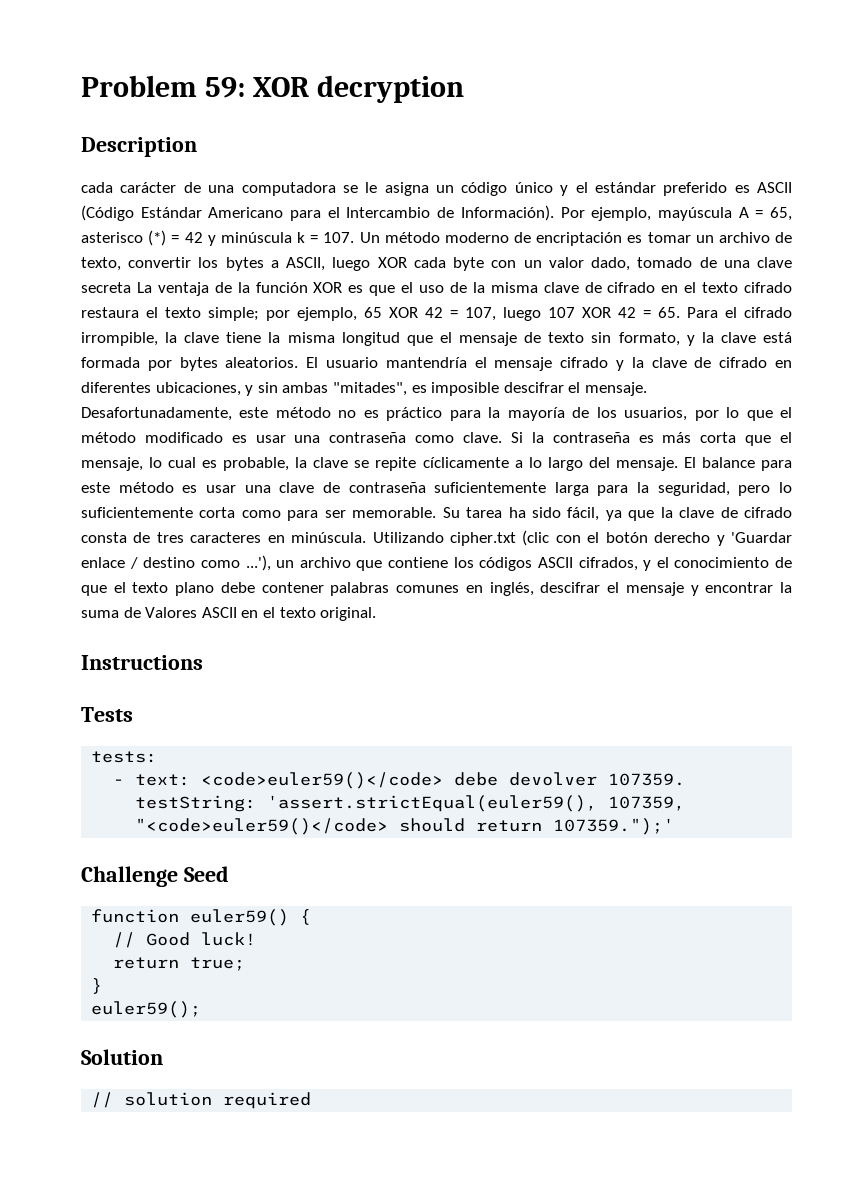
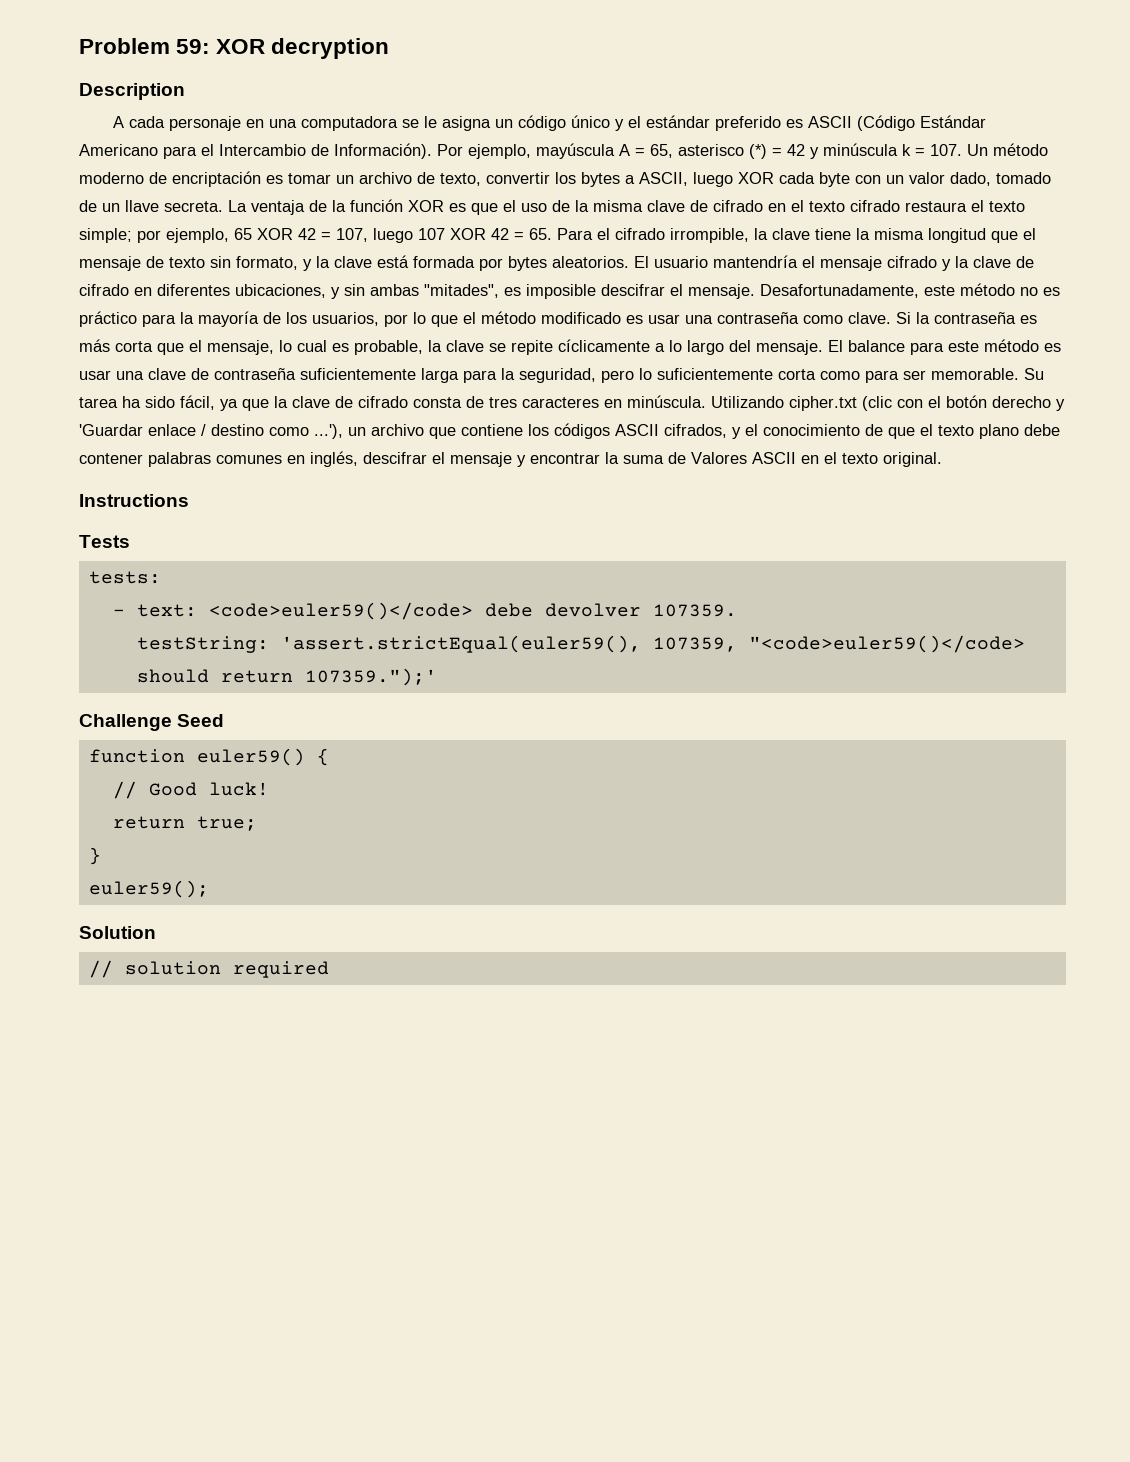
[81,182,201,193] cada carácter de -> [113,116,265,131] A cada personaje en
[723,257,792,268] [81,282,131,293] una clave secreta -> [102,200,223,212] un llave secreta.

